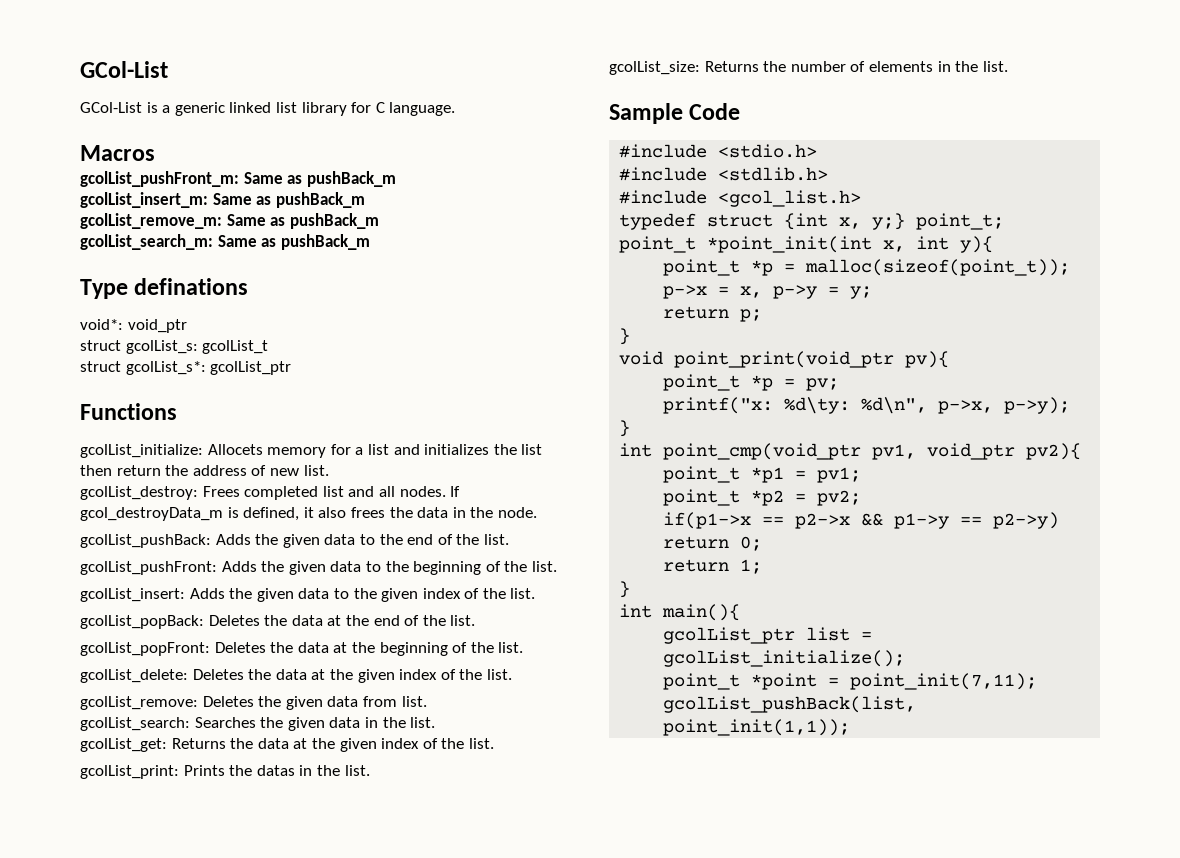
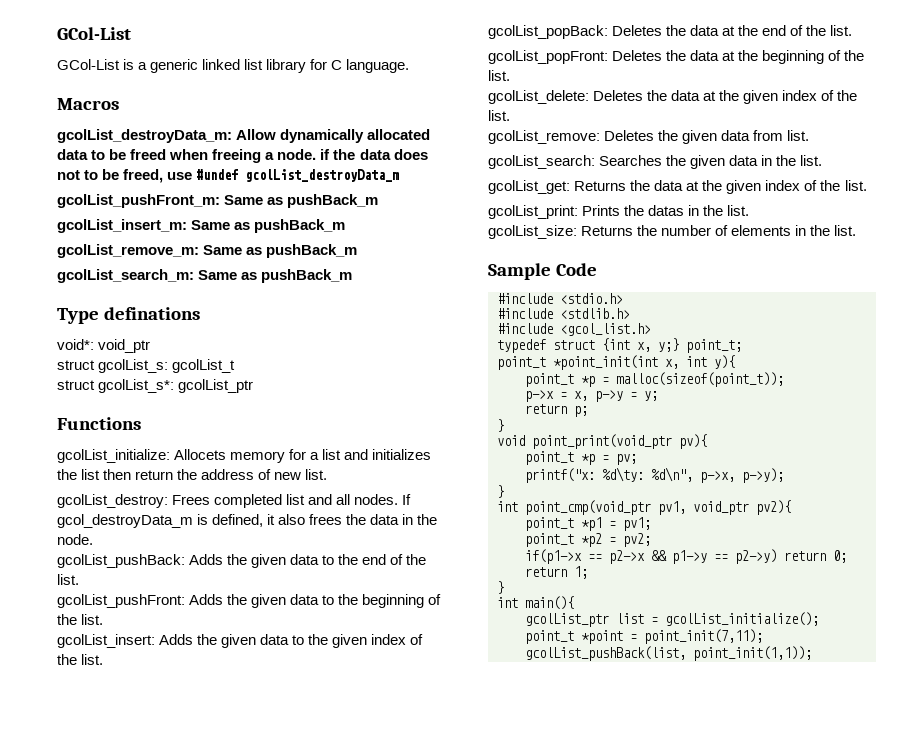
(155, 153) none -> [57,129,431,143] [57,149,428,163] [57,169,400,183] // gcolList_destroyData_m: Allow dynamically allocated data to be freed when freeing a node. if the data does not to be freed, use #undef gcolList_destroyData_m

